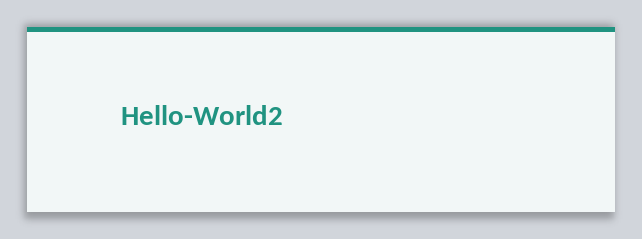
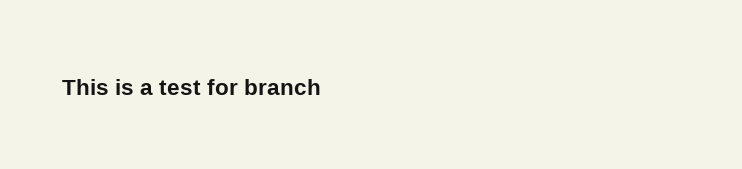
[121,105,283,125] Hello-World2 -> [62,79,322,95] This is a test for branch

